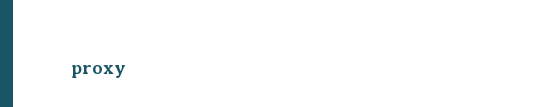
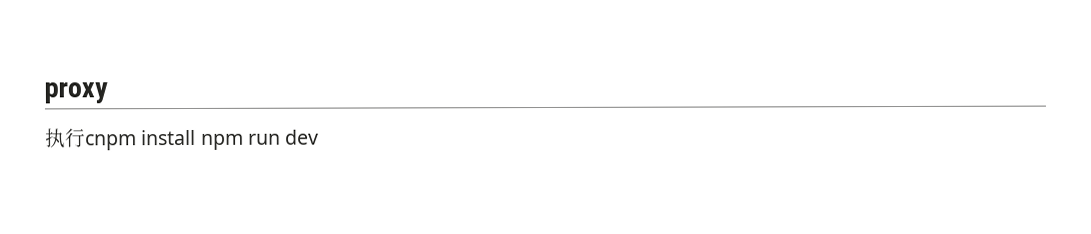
(126, 71) none -> [45,128,320,151] // 执行cnpm install npm run dev

